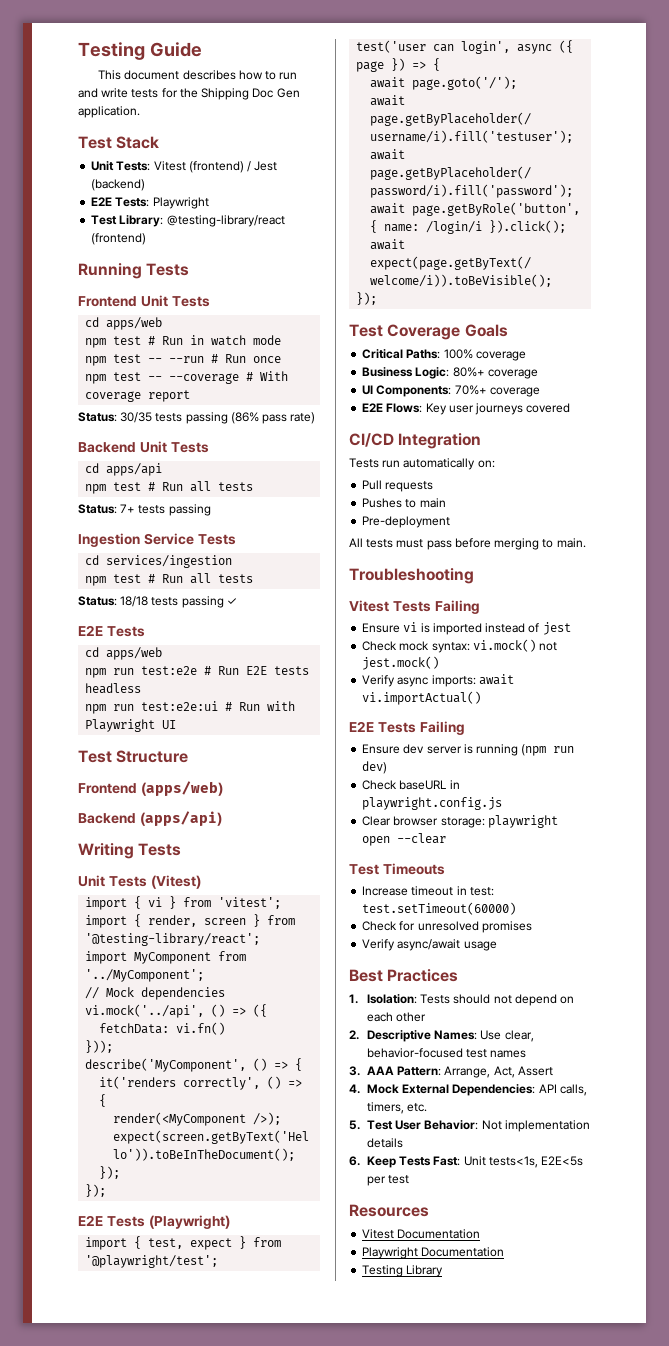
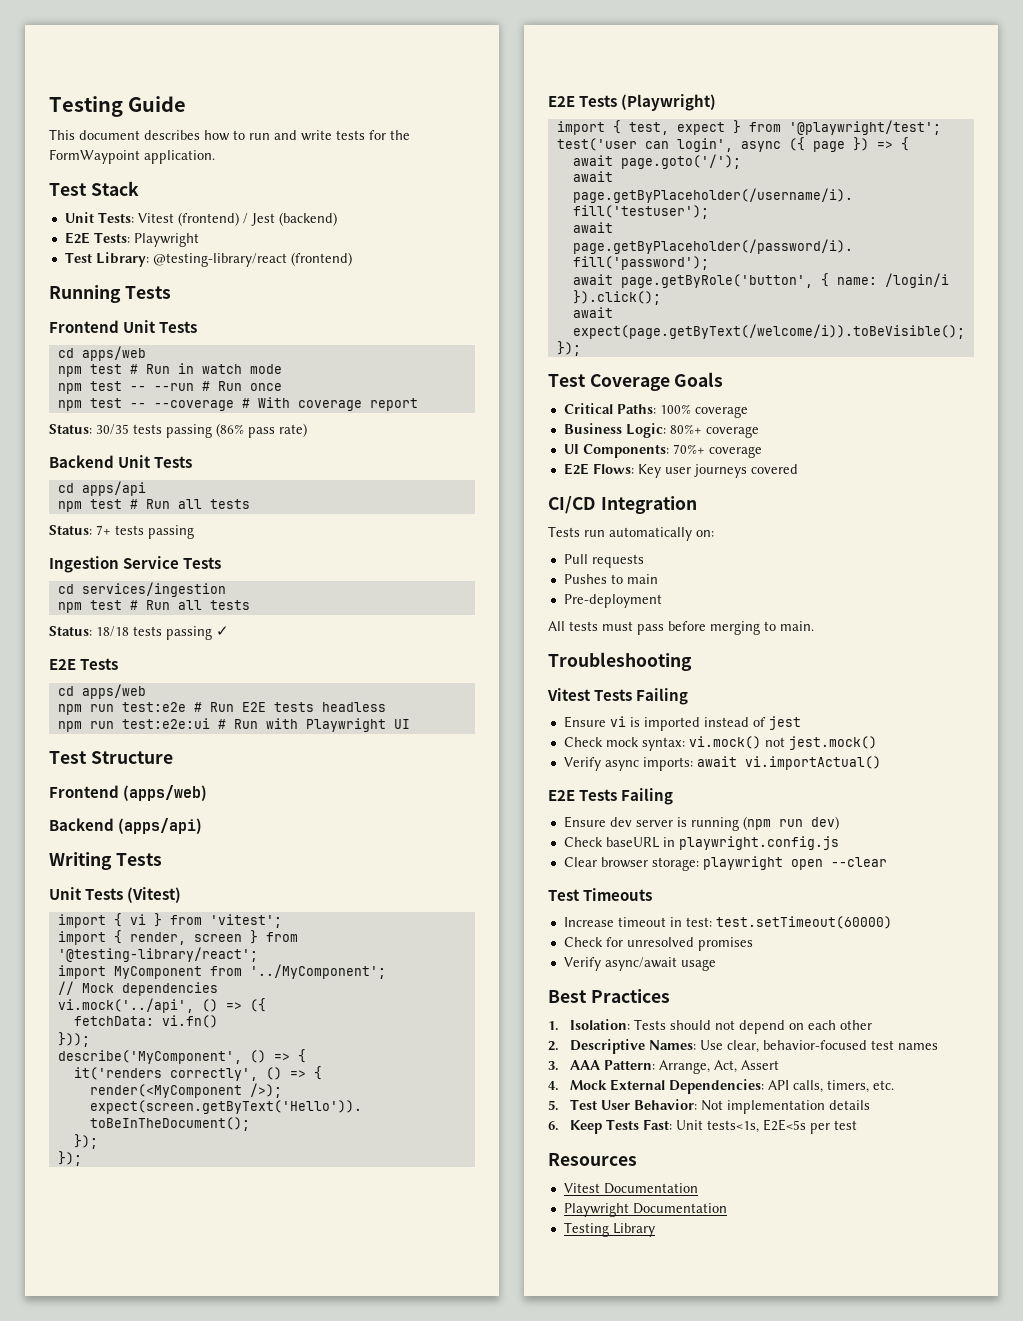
[201,88,300,100] Shipping Doc Gen -> [49,149,140,164] FormWaypoint

